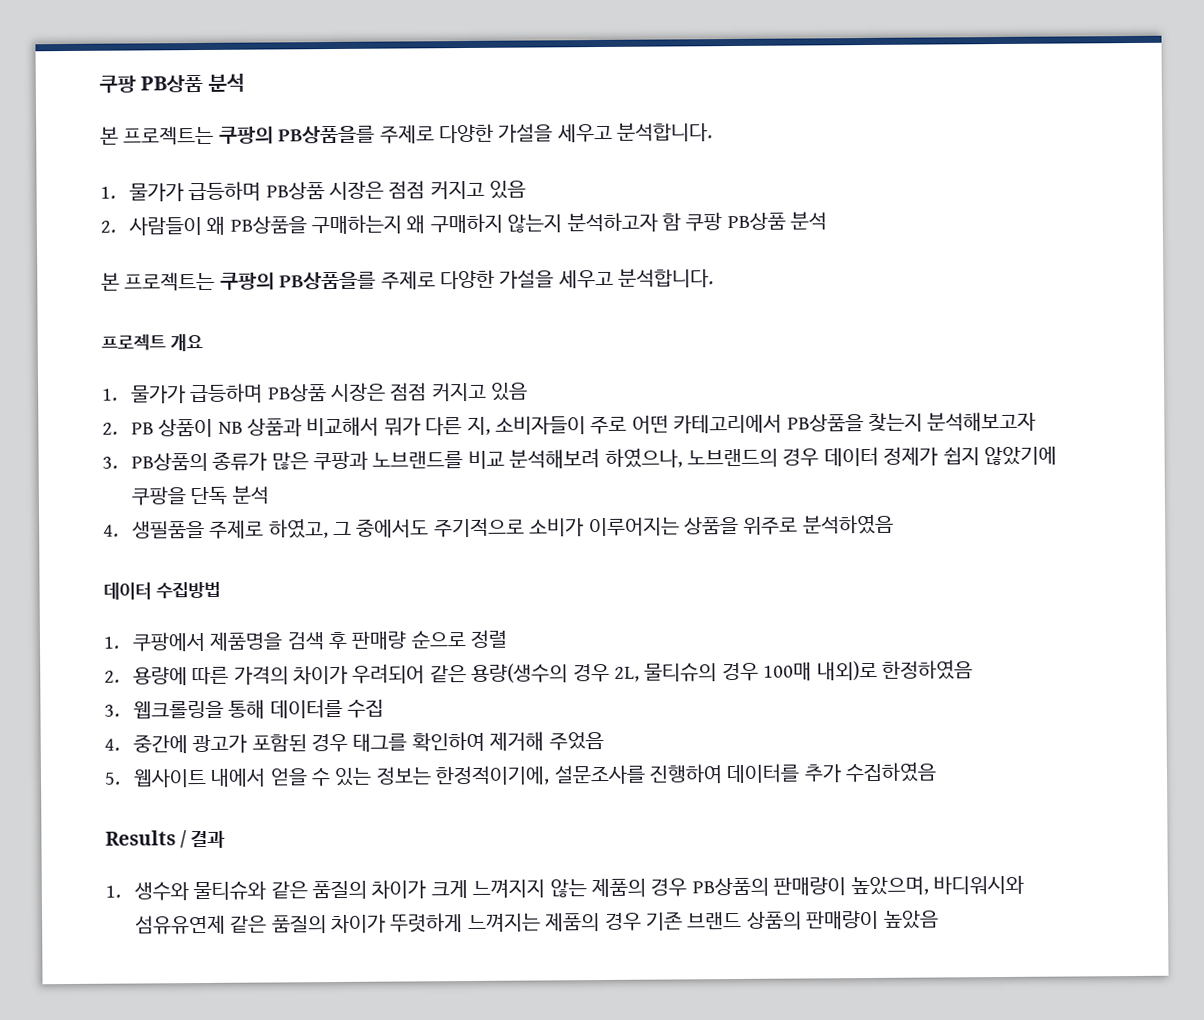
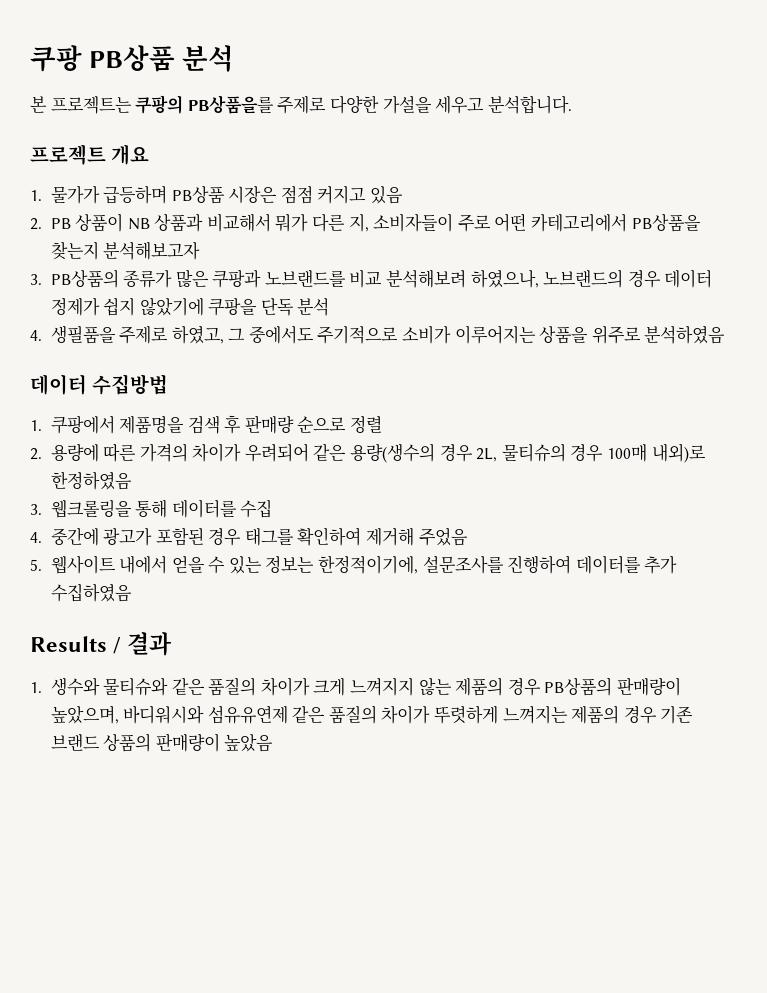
[100,180,527,202] [100,211,828,236] [101,268,715,292] // 1. 물가가 급등하며 PB상품 시장은 점점 커지고 있음 // 2. 사람들이 왜 PB상품을 구매하는지 왜 구매하지 않는지 분석하고자 함 쿠팡 PB상품 분석 // 본 프로젝트는 쿠팡의 PB상품을를 주제로 다양한 가설을 세우고 분석합니다. -> (572, 105) none

